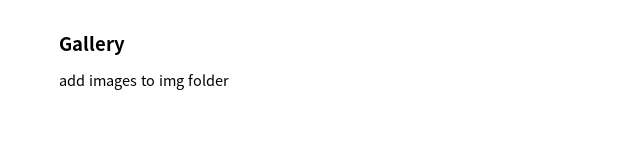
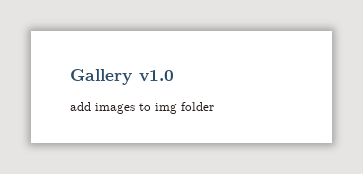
(125, 45) none -> [139,70,174,82] v1.0

